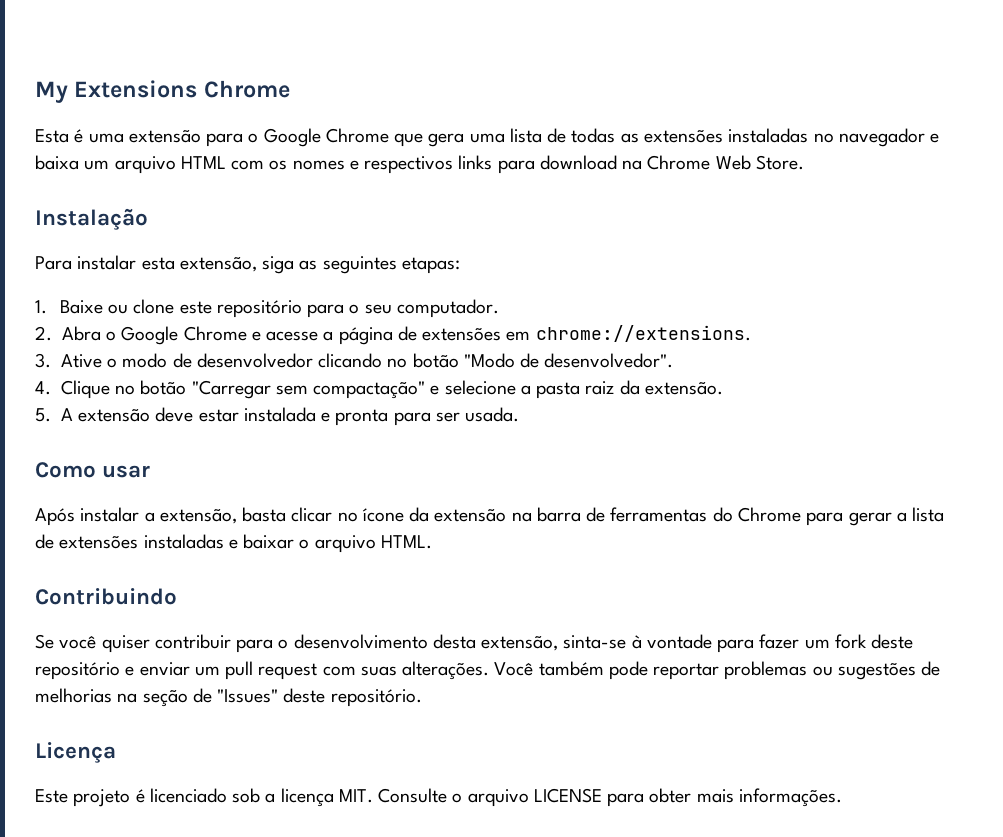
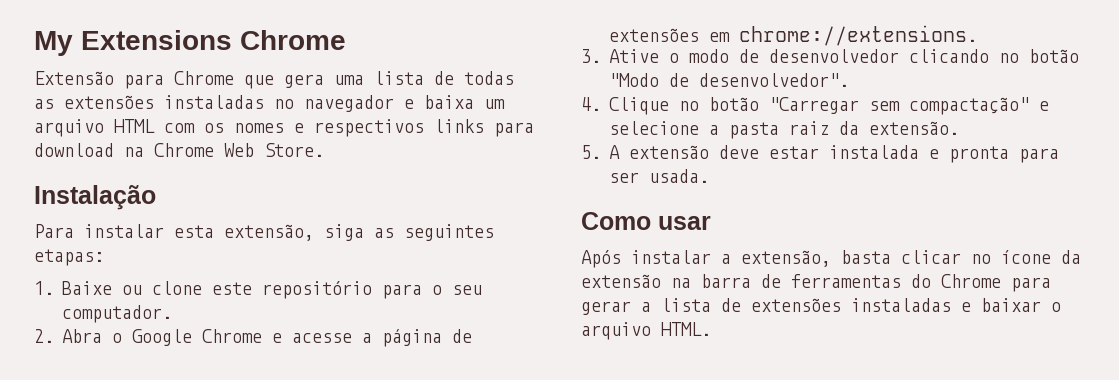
[35,128,321,147] Esta é uma extensão para o Google -> [34,71,164,89] Extensão para
[35,588,177,605] [35,634,914,653] [35,661,941,680] [35,688,422,707] [35,742,116,764] [35,788,842,807] // Contribuindo // Se você quiser contribuir para o desenvolvimento desta extensão, sinta-se à vontade para fazer um fork deste repositório e enviar um pull request com suas alterações. Você também pode reportar problemas ou sugestões de melhorias na seção de "Issues" deste repositório. // Licença // Este projeto é licenciado sob a licença MIT. Consulte o arquivo LICENSE para obter mais informações. -> (711, 329) none

